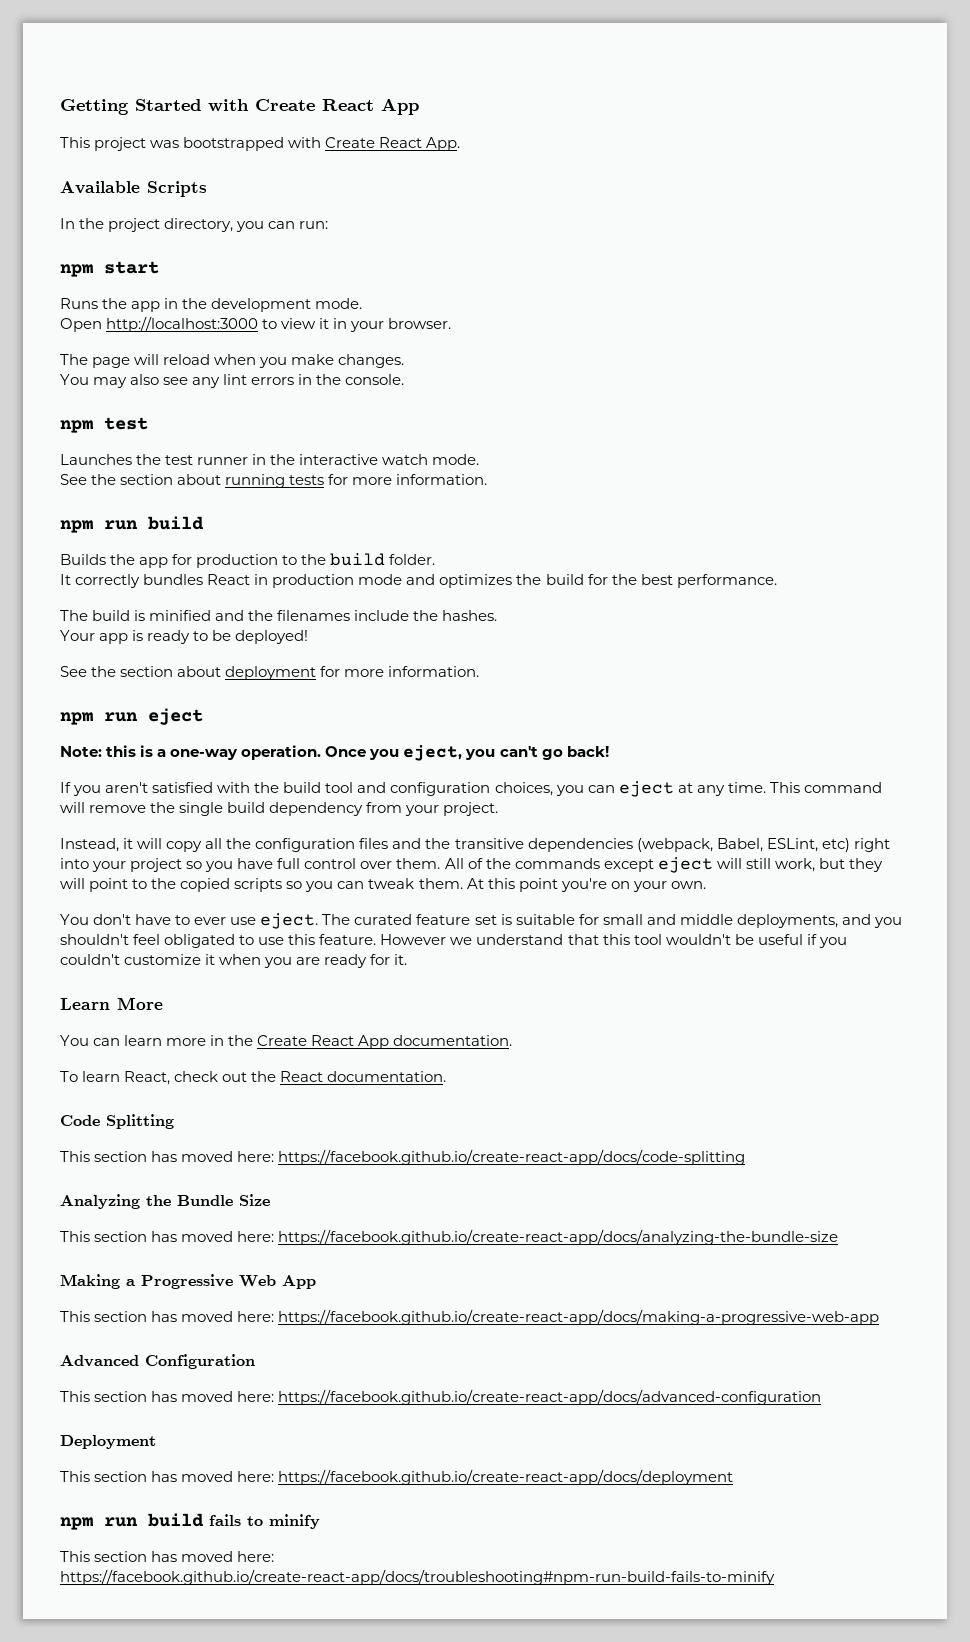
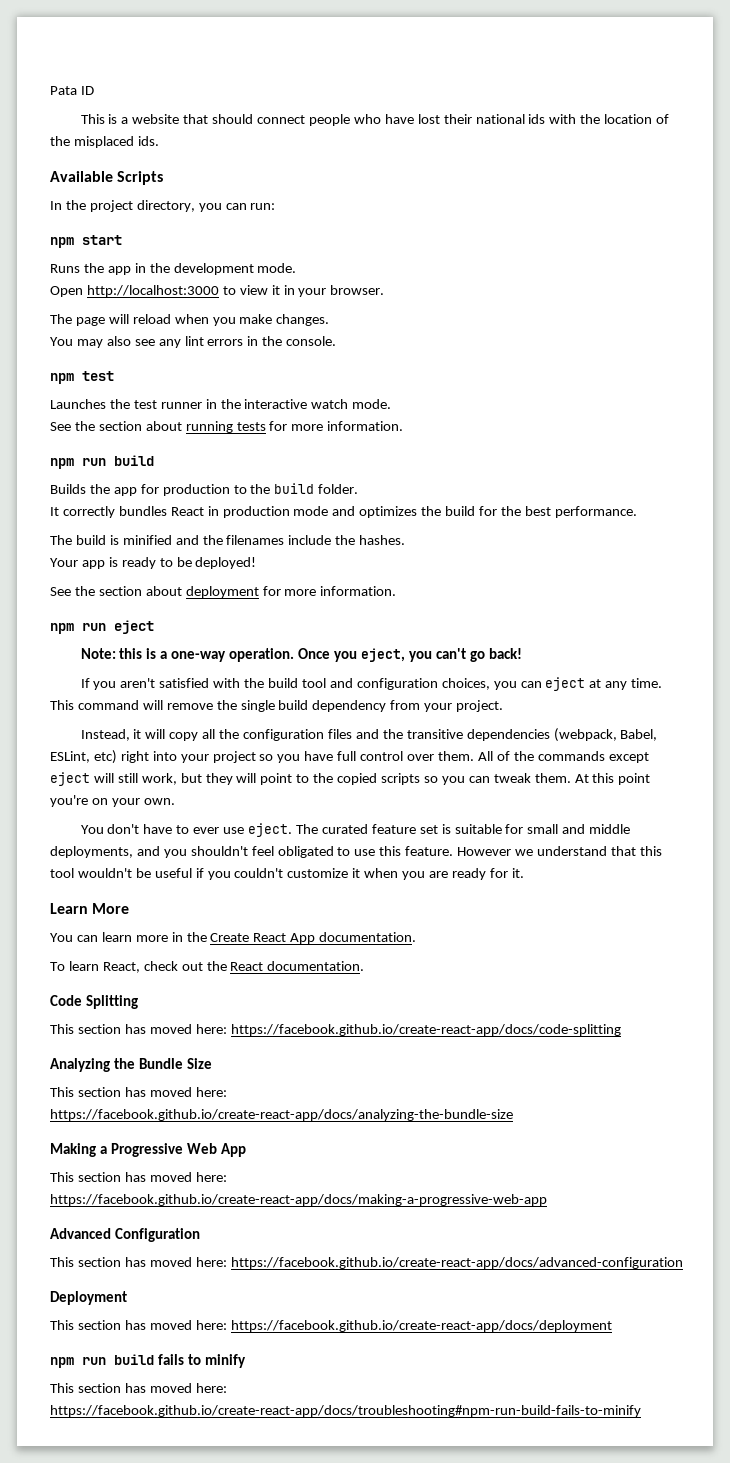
[60,98,419,115] [60,137,461,151] Getting Started with Create React App // This project was bootstrapped with Create React App. -> [50,86,94,95] [80,114,670,126] [50,136,159,148] Pata ID // This is a website that should connect people who have lost their national ids with the location of the misplaced ids.

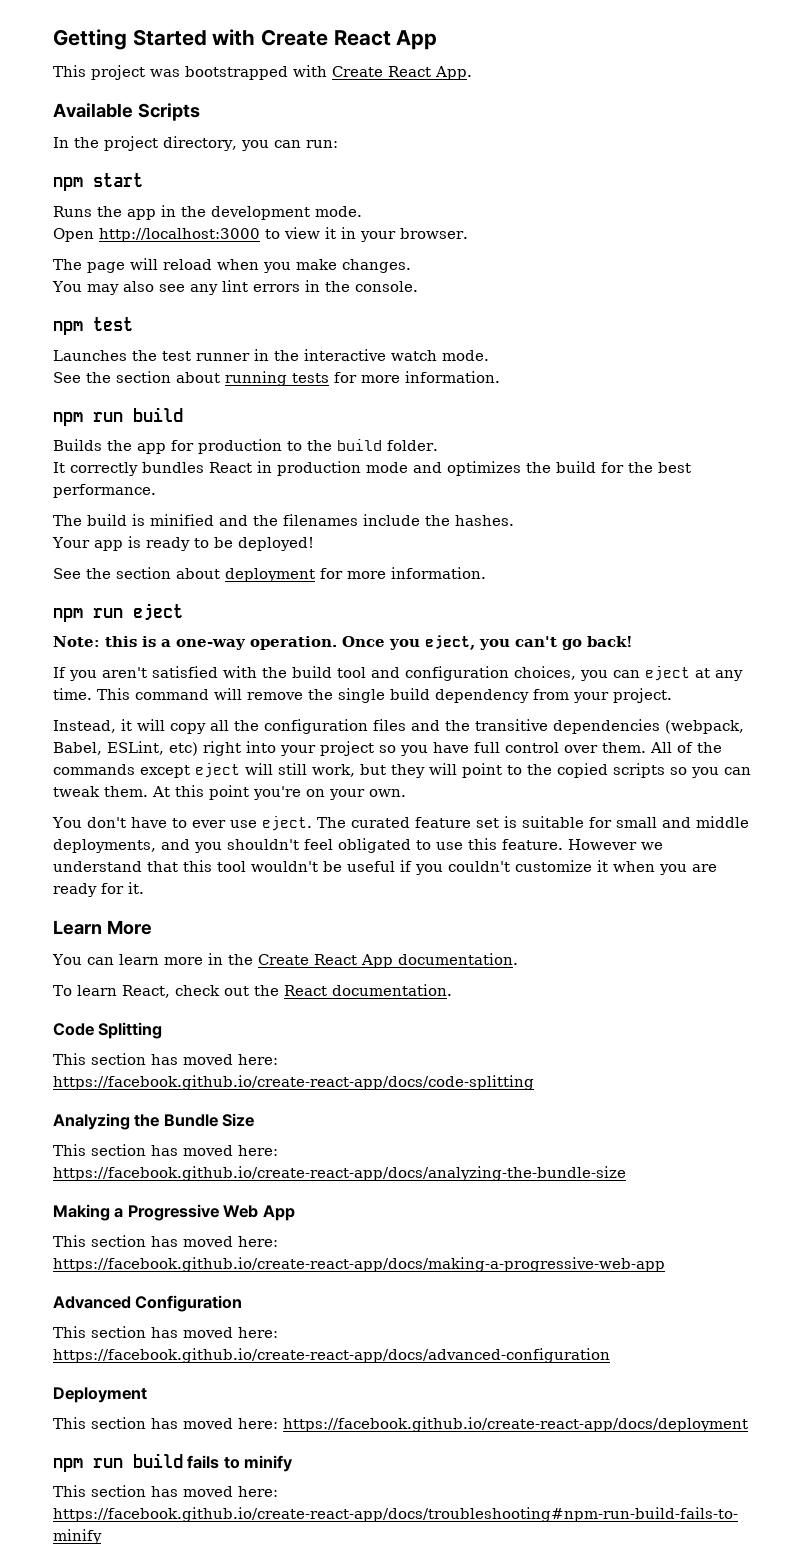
[50,86,94,95] [80,114,670,126] [50,136,159,148] Pata ID // This is a website that should connect people who have lost their national ids with the location of the misplaced ids. -> [53,29,438,50] [53,65,472,80] Getting Started with Create React App // This project was bootstrapped with Create React App.

